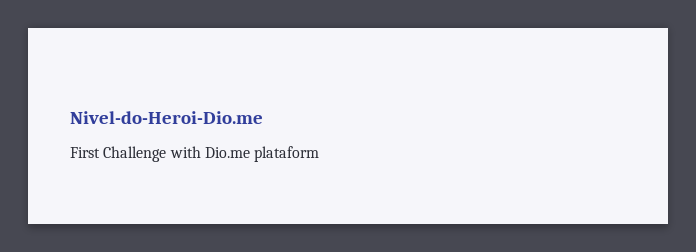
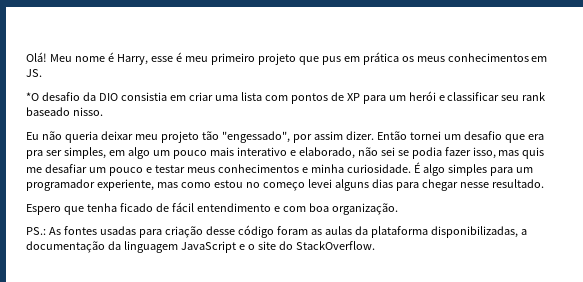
[70,111,263,124] [70,146,320,162] Nivel-do-Heroi-Dio.me // First Challenge with Dio.me plataform -> [26,52,548,65] [26,69,42,77] [26,91,546,104] [26,107,103,116] [26,131,544,143] [26,147,545,159] [26,162,533,176] [26,179,544,191] [26,202,398,215] [26,225,527,238] [26,241,375,253] Olá! Meu nome é Harry, esse é meu primeiro projeto que pus em prática os meus conhecimentos em JS. // *O desafio da DIO consistia em criar uma lista com pontos de XP para um herói e classificar seu rank baseado nisso. // Eu não queria deixar meu projeto tão "engessado", por assim dizer. Então tornei um desafio que era pra ser simples, em algo um pouco mais interativo e elaborado, não sei se podia fazer isso, mas quis me desafiar um pouco e testar meus conhecimentos e minha curiosidade. É algo simples para um programador experiente, mas como estou no começo levei alguns dias para chegar nesse resultado. // Espero que tenha ficado de fácil entendimento e com boa organização. // PS.: As fontes usadas para criação desse código foram as aulas da plataforma disponibilizadas, a documentação da linguagem JavaScript e o site do StackOverflow.

